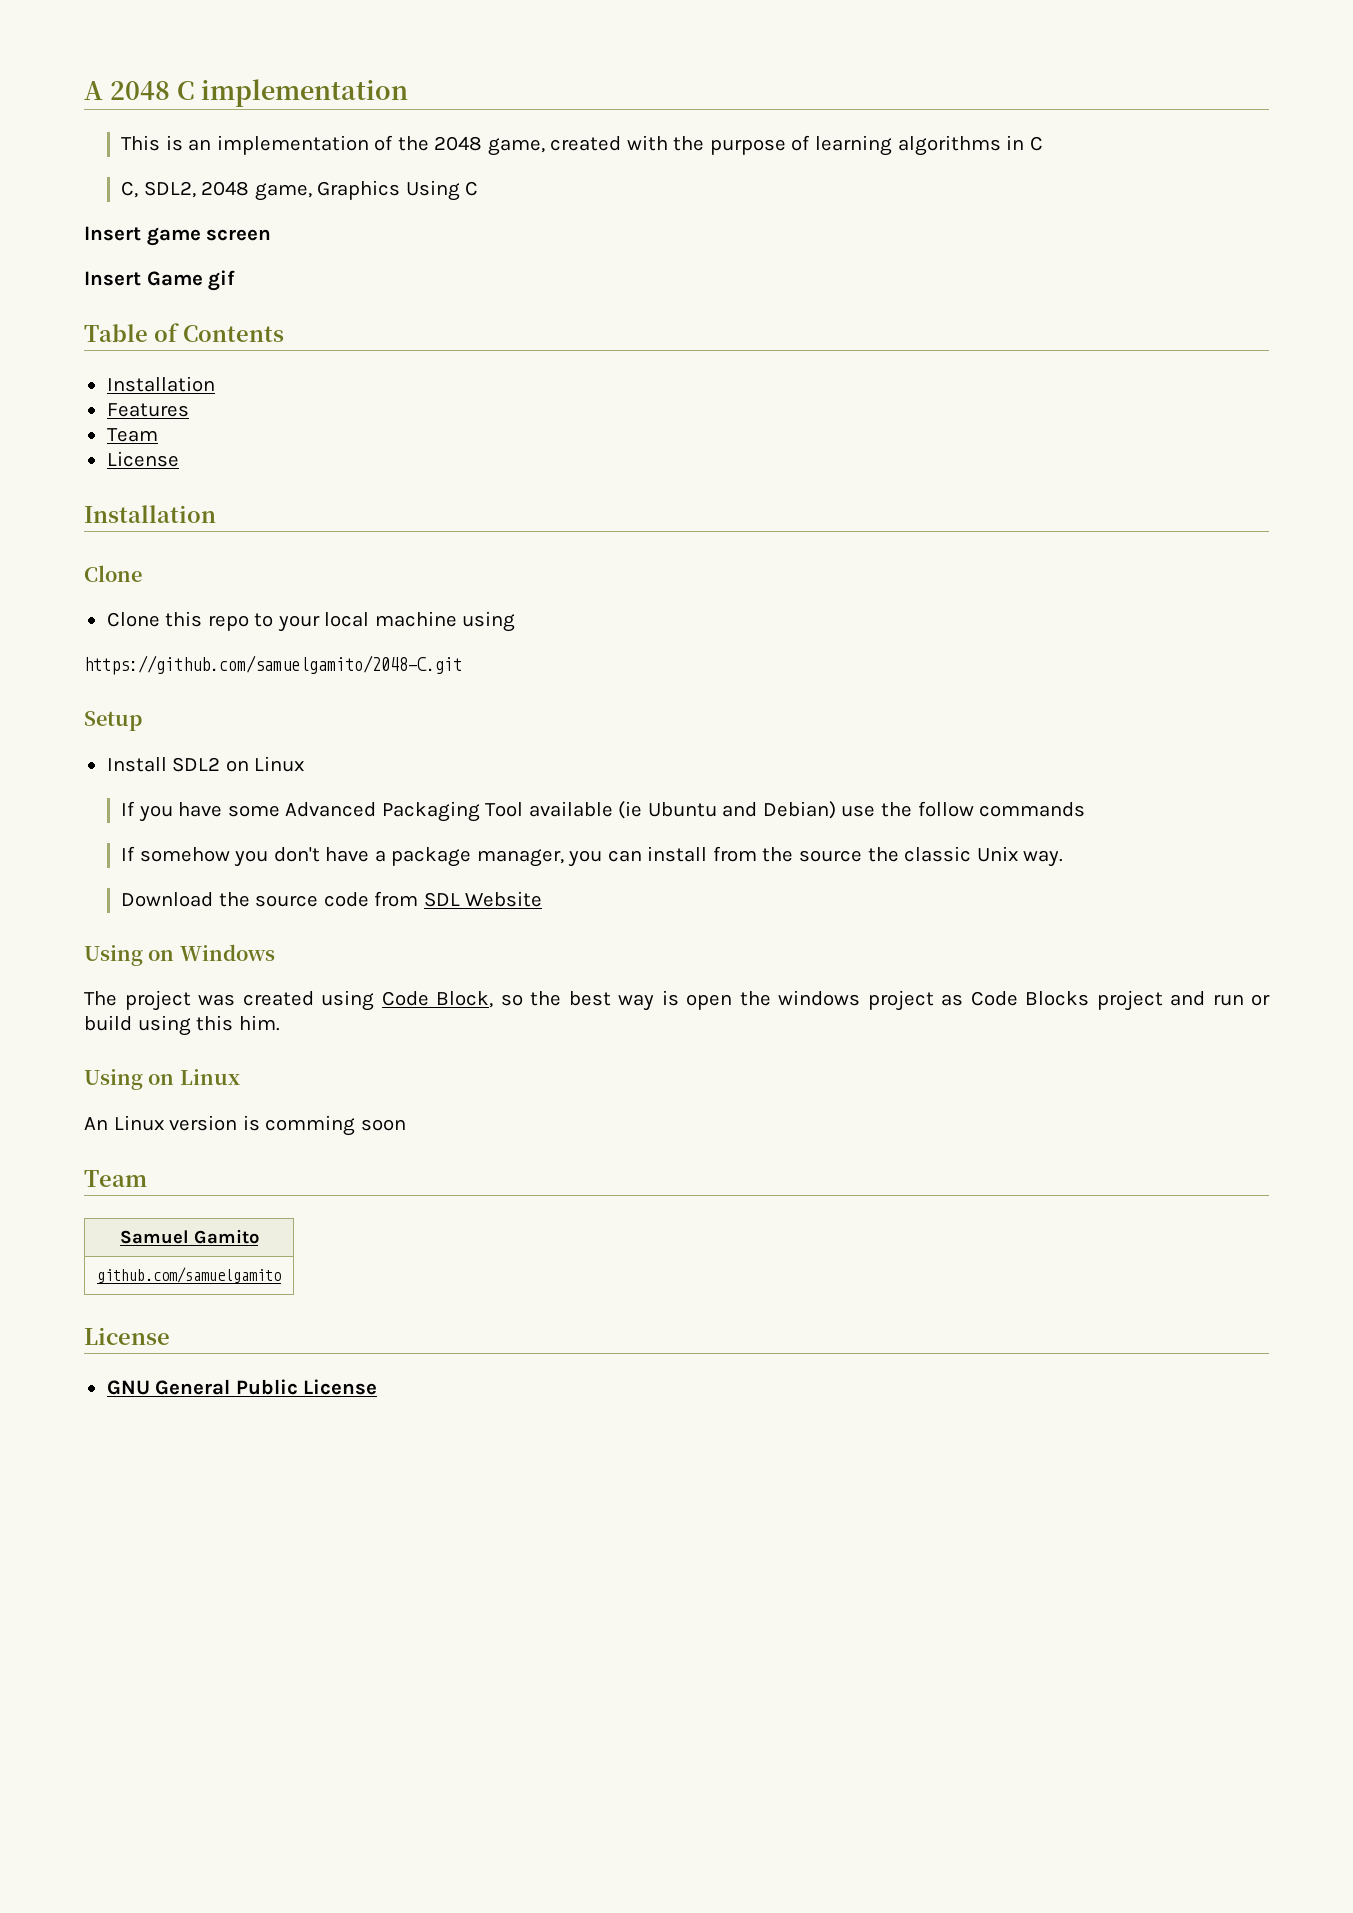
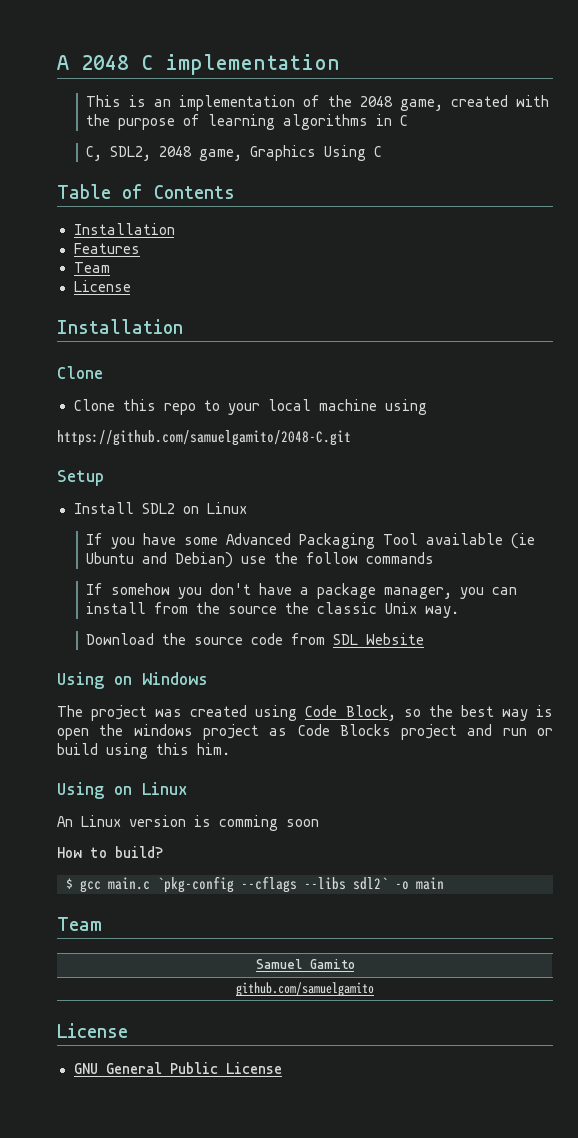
[84,226,272,246] [84,270,236,291] // Insert game screen // Insert Game gif -> (383, 151) none
(406, 1125) none -> [57,846,163,858] [66,876,444,893] // How to build? // $ gcc main.c `pkg-config --cflags --libs sdl2` -o main

